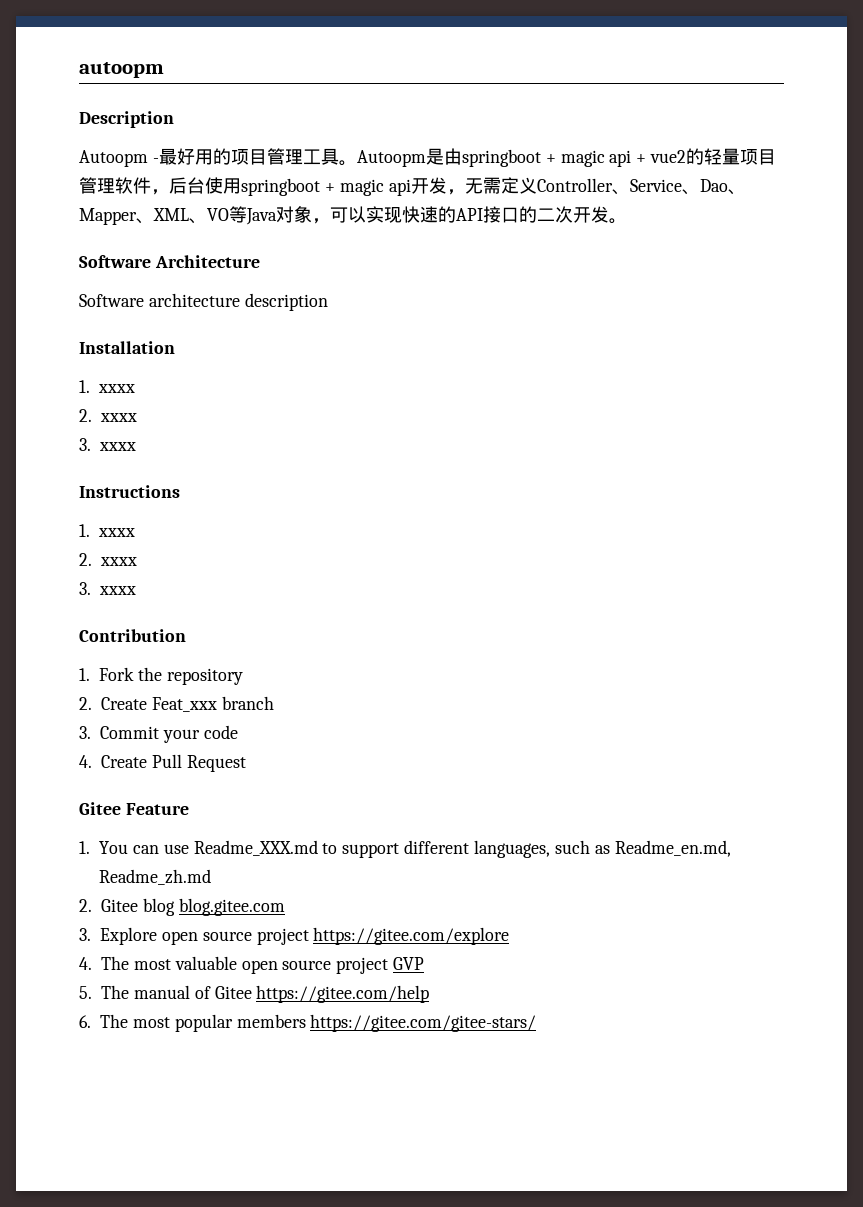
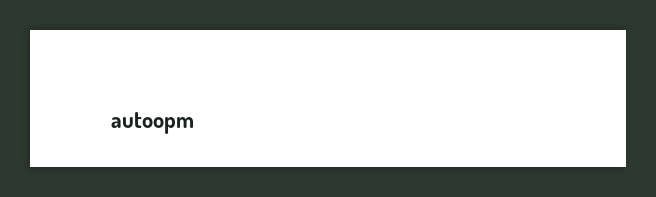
[79,111,174,128] [79,148,777,167] [79,177,746,196] [79,206,627,225] [79,255,260,268] [79,293,328,311] [79,341,175,354] [79,380,135,393] [79,409,137,422] [79,438,136,451] [79,485,180,498] [79,524,135,537] [79,553,137,566] [79,582,136,595] [79,629,186,642] [79,667,243,685] [79,696,274,712] [79,725,238,743] [79,754,246,772] [79,802,189,815] [79,840,731,858] [99,869,211,885] [79,898,285,916] [79,927,510,945] [79,956,425,974] [79,985,430,1003] [79,1014,537,1032] // Description // Autoopm -最好用的项目管理工具。Autoopm是由springboot + magic api + vue2的轻量项目管理软件，后台使用springboot + magic api开发，无需定义Controller、Service、Dao、Mapper、XML、VO等Java对象，可以实现快速的API接口的二次开发。 // Software Architecture // Software architecture description // Installation // 1. xxxx // 2. xxxx // 3. xxxx // Instructions // 1. xxxx // 2. xxxx // 3. xxxx // Contribution // 1. Fork the repository // 2. Create Feat_xxx branch // 3. Commit your code // 4. Create Pull Request // Gitee Feature // 1. You can use Readme_XXX.md to support different languages, such as Readme_en.md, Readme_zh.md // 2. Gitee blog blog.gitee.com // 3. Explore open source project https://gitee.com/explore // 4. The most valuable open source project GVP // 5. The manual of Gitee https://gitee.com/help // 6. The most popular members https://gitee.com/gitee-stars/ -> (194, 123) none

